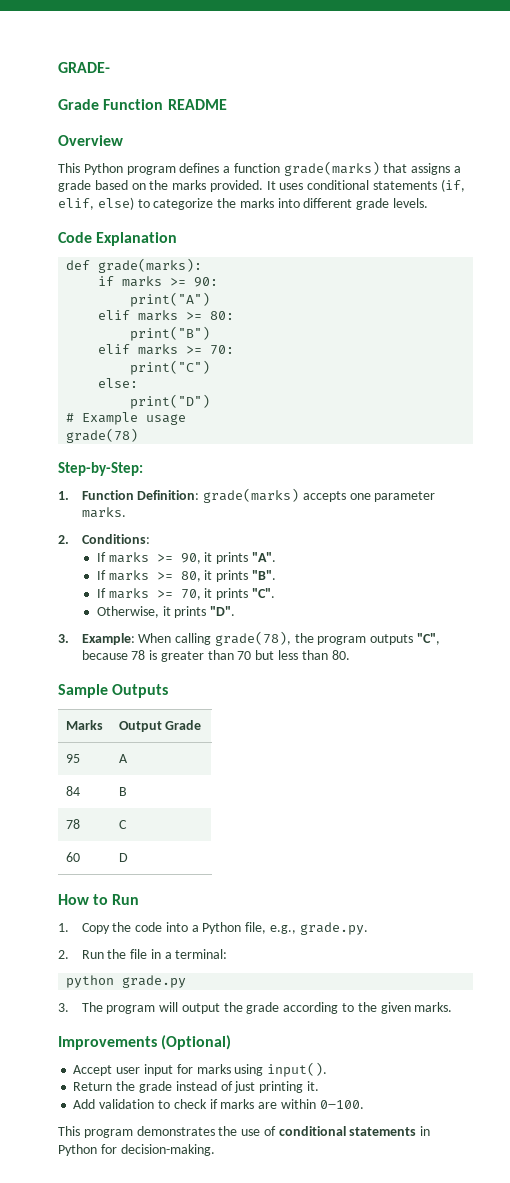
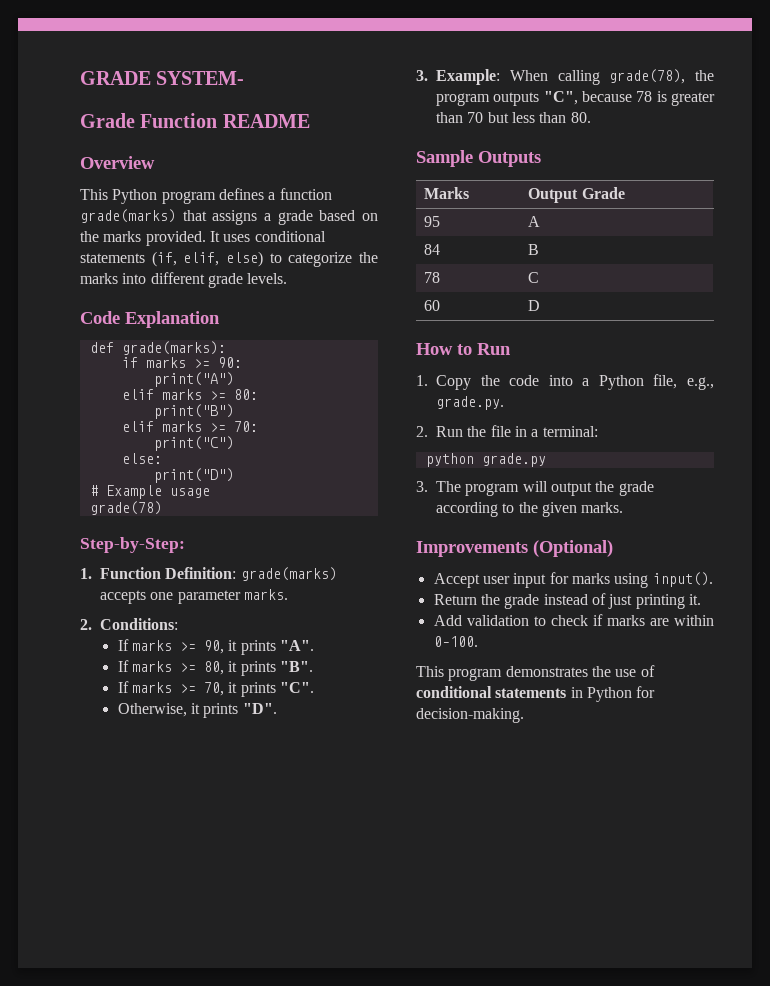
[58,62,110,73] GRADE- -> [80,71,245,85] GRADE SYSTEM-

